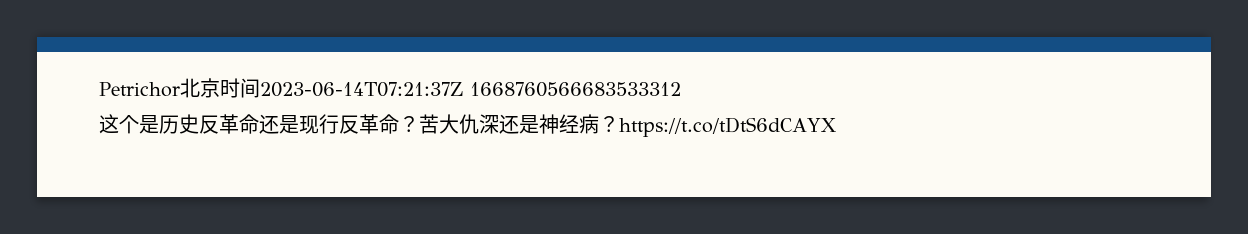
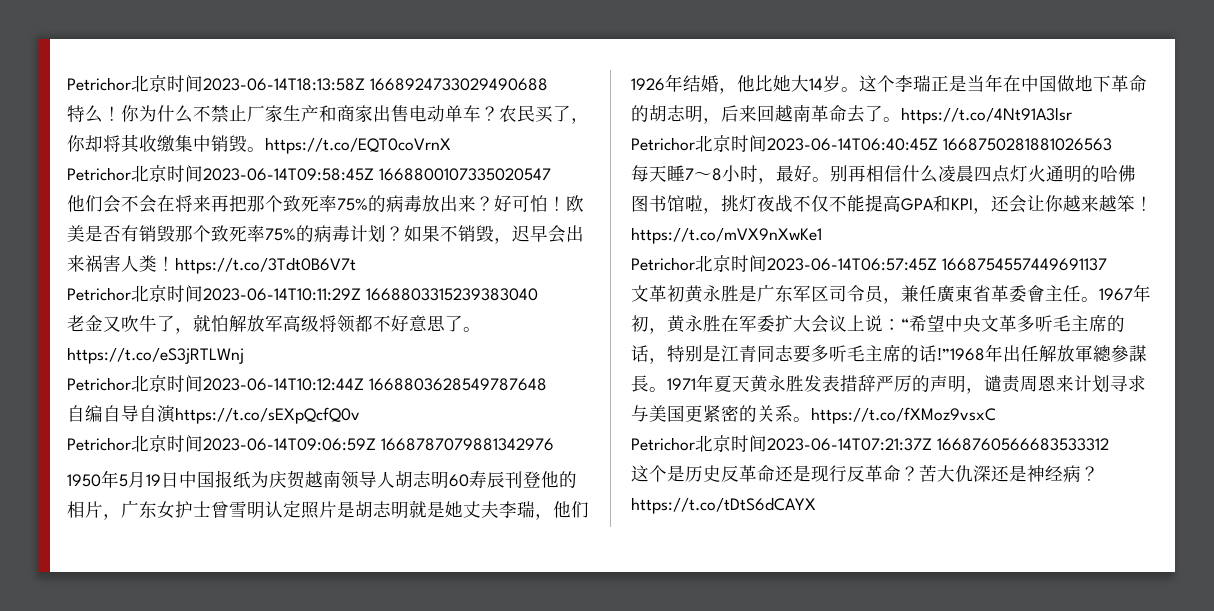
[99,78,260,98] Petrichor北京时间 -> [67,75,548,92] [67,105,589,124] [67,134,451,154] [67,165,551,182] [67,195,584,213] [67,225,584,244] [67,255,356,274] [67,285,538,302] [67,314,481,334] [67,347,244,364] [67,375,547,392] [67,405,360,424] [67,435,554,452] [67,470,577,489] [67,500,589,520] [631,74,1147,94] [631,104,1072,124] [631,135,1112,152] [631,165,1136,184] [631,194,1153,214] [631,227,822,244] [631,255,1107,272] [631,284,1151,304] [631,314,1125,334] [631,344,1147,364] [631,374,1146,394] [631,405,996,424] [631,435,767,452] Petrichor北京时间2023-06-14T18:13:58Z 1668924733029490688 // 特么！你为什么不禁止厂家生产和商家出售电动单车？农民买了，你却将其收缴集中销毁。https://t.co/EQT0coVrnX // Petrichor北京时间2023-06-14T09:58:45Z 1668800107335020547 // 他们会不会在将来再把那个致死率75%的病毒放出来？好可怕！欧美是否有销毁那个致死率75%的病毒计划？如果不销毁，迟早会出来祸害人类！https://t.co/3Tdt0B6V7t // Petrichor北京时间2023-06-14T10:11:29Z 1668803315239383040 // 老金又吹牛了，就怕解放军高级将领都不好意思了。https://t.co/eS3jRTLWnj // Petrichor北京时间2023-06-14T10:12:44Z 1668803628549787648 // 自编自导自演https://t.co/sEXpQcfQ0v // Petrichor北京时间2023-06-14T09:06:59Z 1668787079881342976 // 1950年5月19日中国报纸为庆贺越南领导人胡志明60寿辰刊登他的相片，广东女护士曾雪明认定照片是胡志明就是她丈夫李瑞，他们1926年结婚，他比她大14岁。这个李瑞正是当年在中国做地下革命的胡志明，后来回越南革命去了。https://t.co/4Nt91A3lsr // Petrichor北京时间2023-06-14T06:40:45Z 1668750281881026563 // 每天睡7～8小时，最好。别再相信什么凌晨四点灯火通明的哈佛图书馆啦，挑灯夜战不仅不能提高GPA和KPI，还会让你越来越笨！https://t.co/mVX9nXwKe1 // Petrichor北京时间2023-06-14T06:57:45Z 1668754557449691137 // 文革初黄永胜是广东军区司令员，兼任廣東省革委會主任。1967年初，黄永胜在军委扩大会议上说：“希望中央文革多听毛主席的话，特别是江青同志要多听毛主席的话!”1968年出任解放軍總參謀長。1971年夏天黄永胜发表措辞严厉的声明，谴责周恩来计划寻求与美国更紧密的关系。https://t.co/fXMoz9vsxC // Petrichor北京时间

